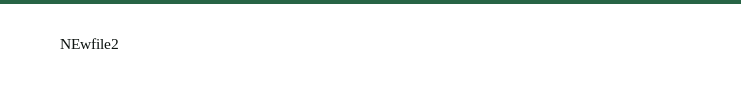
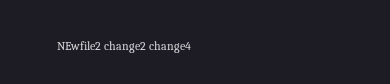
(119, 43) none -> [104,41,192,53] change2 change4

